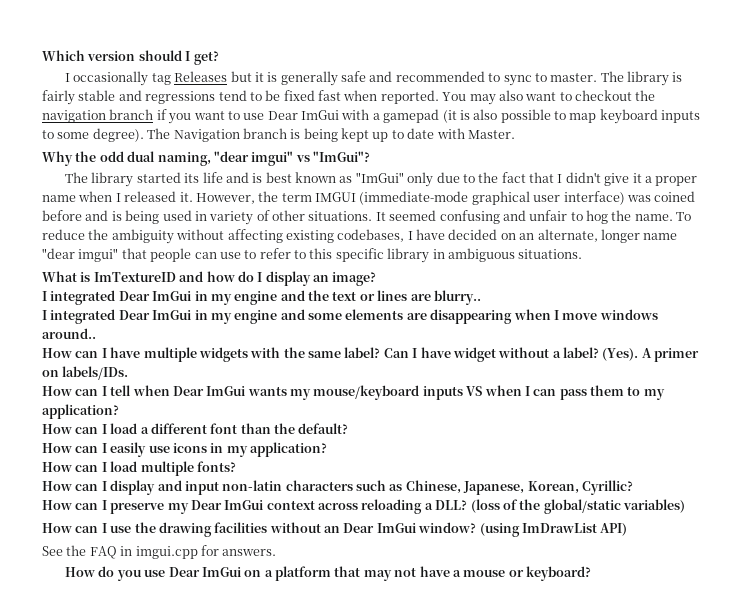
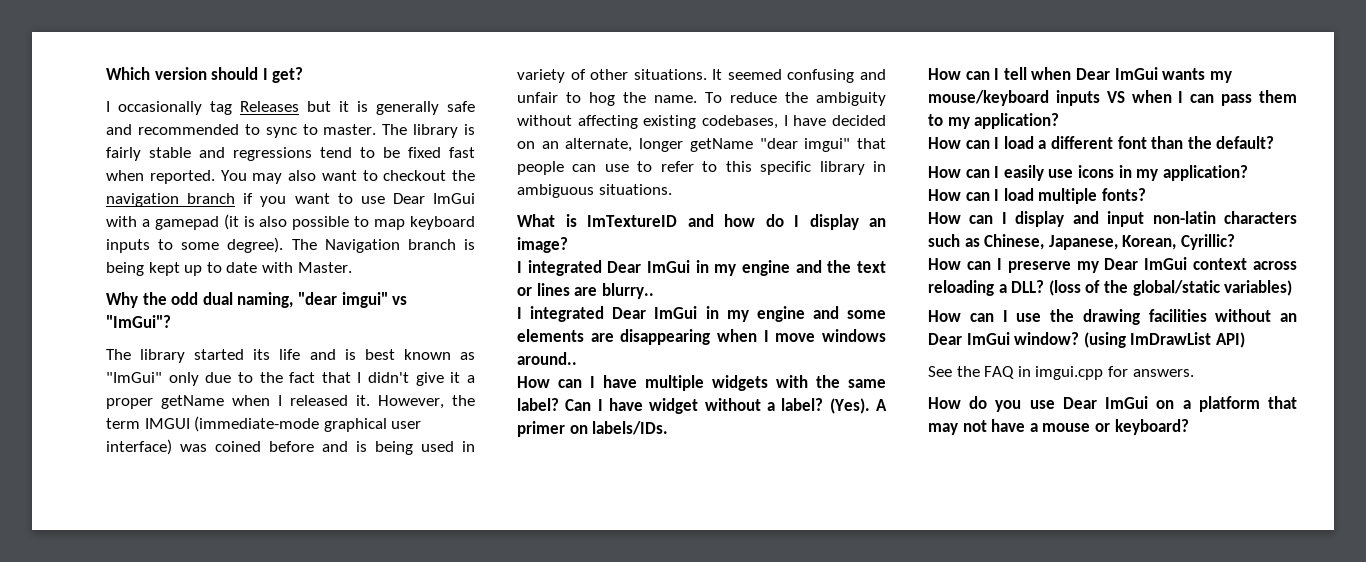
[42,195,76,202] name -> [161,395,224,409] getName
[643,233,678,240] name -> [689,138,753,152] getName

